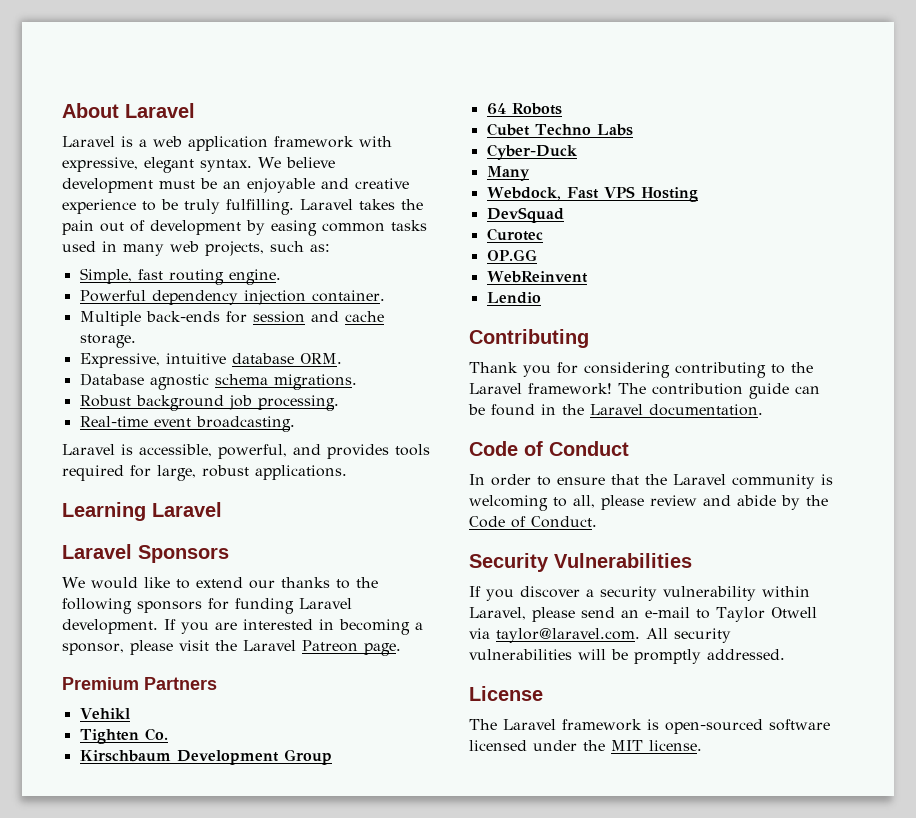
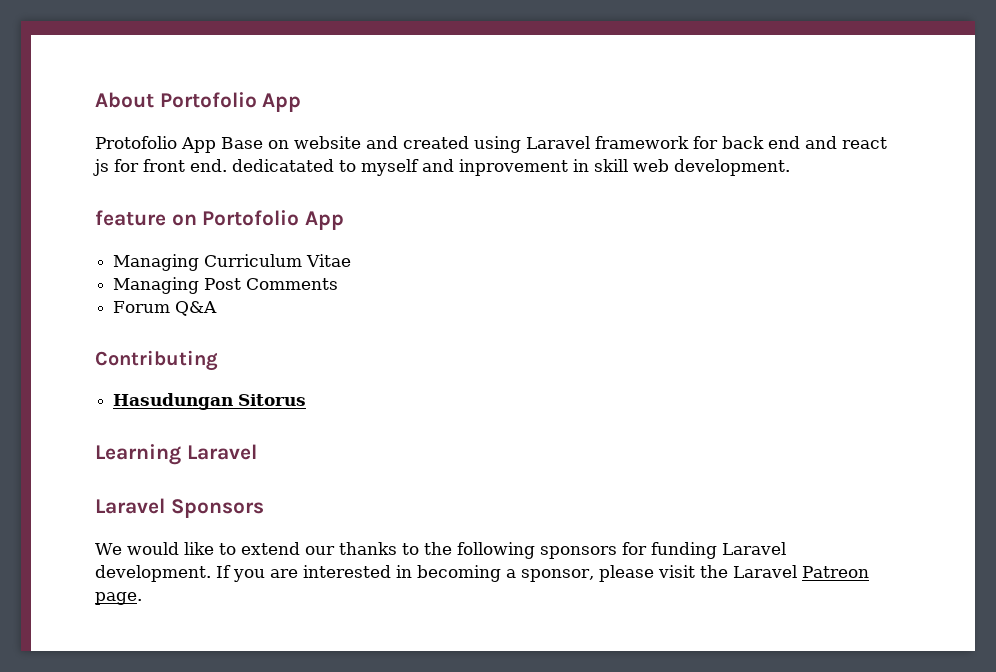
[125,103,195,118] [62,136,392,151] [62,157,335,173] [62,178,409,193] [62,199,423,215] [62,220,427,236] [62,241,330,256] [79,268,281,285] [79,290,385,305] [79,311,384,326] [79,334,136,348] [79,353,342,368] [79,373,357,390] [79,395,339,411] [79,416,295,432] [62,444,430,459] [62,465,347,481] Laravel // Laravel is a web application framework with expressive, elegant syntax. We believe development must be an enjoyable and creative experience to be truly fulfilling. Laravel takes the pain out of development by easing common tasks used in many web projects, such as: // Simple, fast routing engine. // Powerful dependency injection container. // Multiple back-ends for session and cache storage. // Expressive, intuitive database ORM. // Database agnostic schema migrations. // Robust background job processing. // Real-time event broadcasting. // Laravel is accessible, powerful, and provides tools required for large, robust applications. -> [159,92,302,112] [95,136,887,153] [93,159,790,176] [95,210,345,230] [113,254,352,271] [113,277,339,294] [113,301,218,316] [95,350,218,371] [113,393,307,410] Portofolio App // Protofolio App Base on website and created using Laravel framework for back end and react js for front end. dedicatated to myself and inprovement in skill web development. // feature on Portofolio App // Managing Curriculum Vitae // Managing Post Comments // Forum Q&A // Contributing // Hasudungan Sitorus
[62,677,217,690] [79,708,130,719] [79,728,168,744] [79,749,332,765] [486,103,562,115] [486,123,633,136] [486,144,577,160] [486,166,530,181] [486,186,698,202] [486,207,564,223] [486,228,543,241] [486,249,537,261] [486,271,588,283] [486,292,541,304] [469,329,589,348] [469,362,813,378] [469,383,820,399] [468,404,763,416] [469,441,629,456] [469,474,833,489] [469,495,828,511] [469,516,597,528] [469,553,692,572] [469,586,810,601] [469,607,817,622] [469,628,731,643] [469,649,785,664] [469,686,543,701] [469,719,830,734] [469,740,702,751] // Premium Partners // Vehikl // Tighten Co. // Kirschbaum Development Group // 64 Robots // Cubet Techno Labs // Cyber-Duck // Many // Webdock, Fast VPS Hosting // DevSquad // Curotec // OP.GG // WebReinvent // Lendio // Contributing // Thank you for considering contributing to the Laravel framework! The contribution guide can be found in the Laravel documentation. // Code of Conduct // In order to ensure that the Laravel community is welcoming to all, please review and abide by the Code of Conduct. // Security Vulnerabilities // If you discover a security vulnerability within Laravel, please send an e-mail to Taylor Otwell via taylor@laravel.com. All security vulnerabilities will be promptly addressed. // License // The Laravel framework is open-sourced software licensed under the MIT license. -> (142, 598) none

